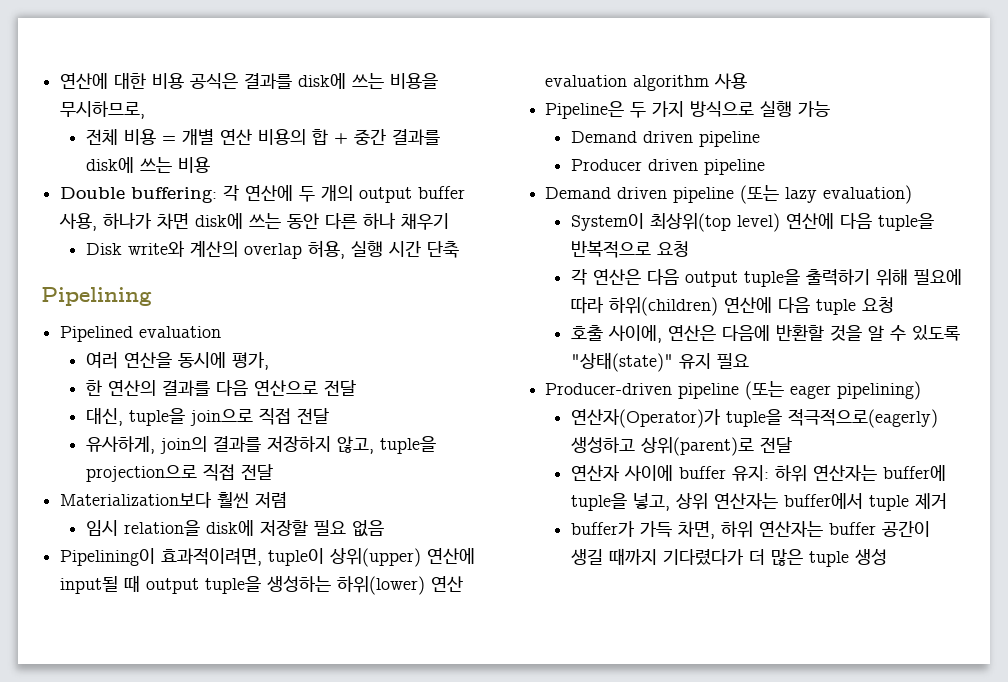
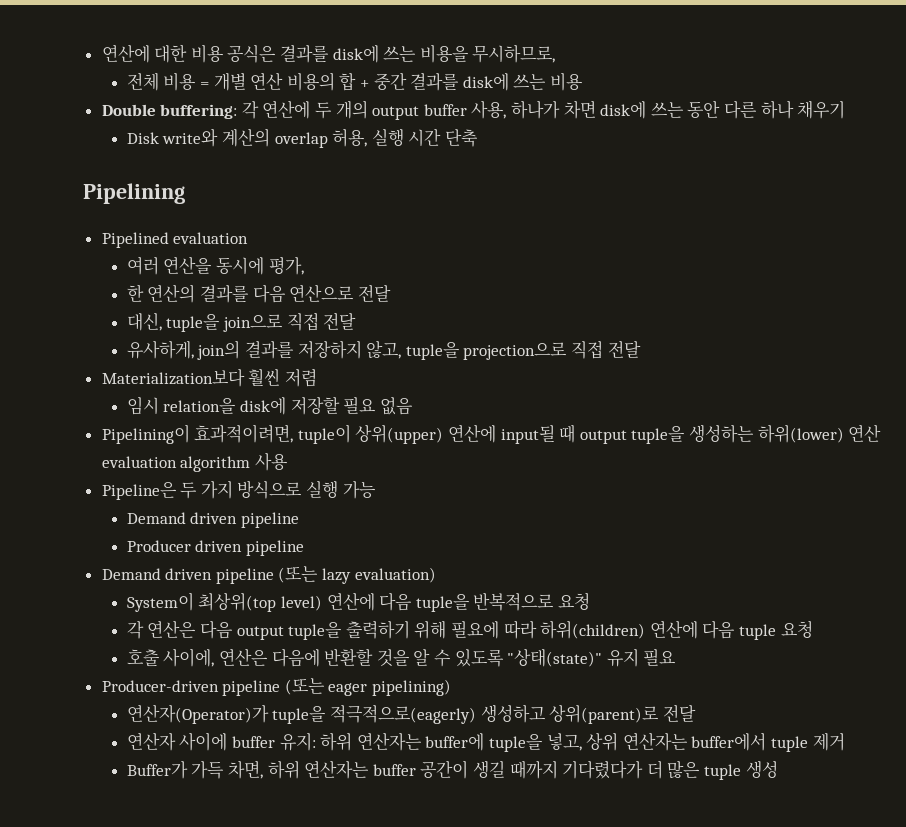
[570,521,635,537] buffer가 -> [126,761,188,779] Buffer가

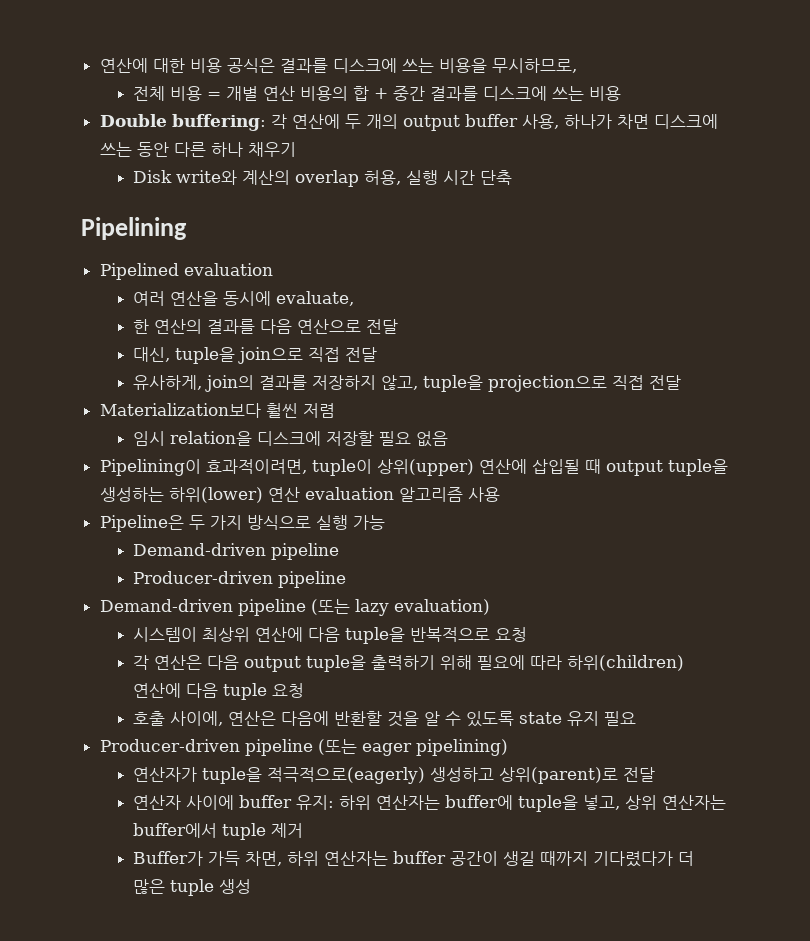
[332,45,379,63] disk에 -> [332,58,397,73] 디스크에
[462,73,509,91] disk에 -> [483,86,548,101] 디스크에
[600,101,647,119] disk에 -> [653,114,718,129] 디스크에
[268,256,304,275] 평가, -> [276,291,355,306] evaluate,
[240,397,287,415] disk에 -> [257,431,322,446] 디스크에
[500,425,555,444] input될 -> [531,459,580,474] 삽입될
[180,456,251,472] algorithm -> [398,487,463,502] 알고리즘
[126,512,300,528] [126,540,305,556] [101,568,213,580] Demand driven pipeline // Producer driven pipeline // Demand driven -> [133,543,340,560] [133,571,347,588] [99,599,233,612] Demand-driven pipeline // Producer-driven pipeline // Demand-driven
[126,592,323,612] System이 최상위(top level) -> [133,627,251,642] 시스템이 최상위
[507,648,603,667] "상태(state)" -> [519,712,563,724] state
[126,704,269,724] 연산자(Operator)가 -> [133,767,198,782] 연산자가

